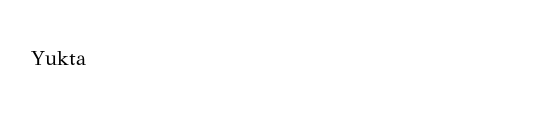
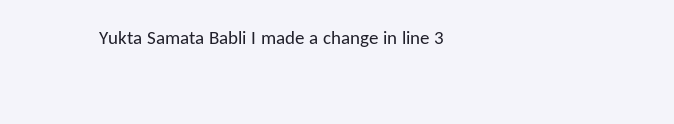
(86, 58) none -> [146,31,444,47] Samata Babli I made a change in line 3

